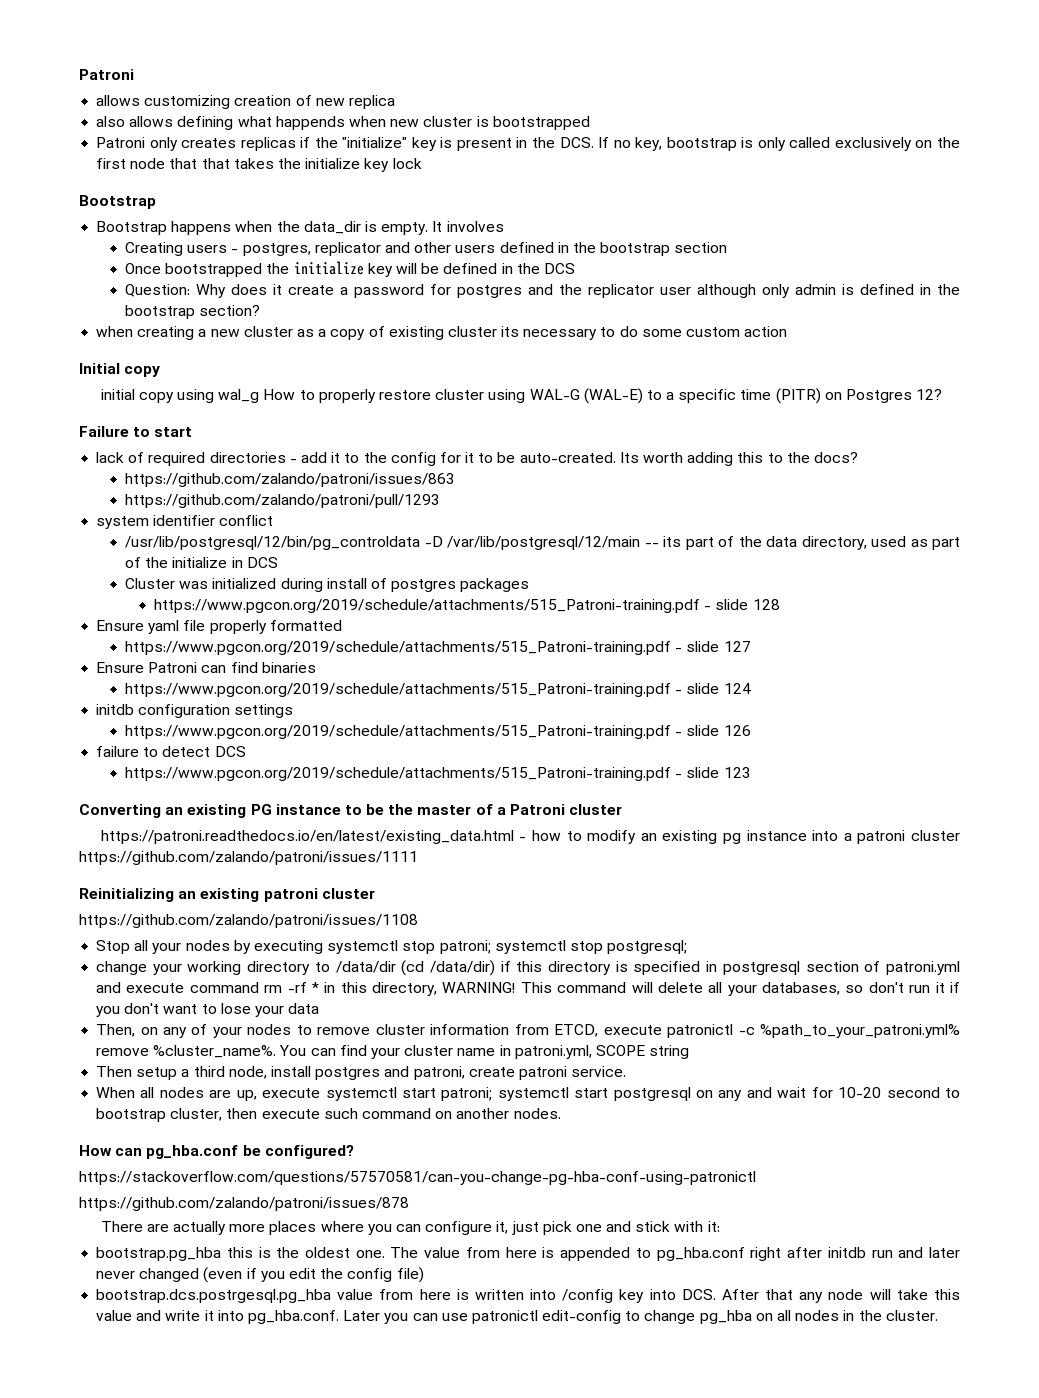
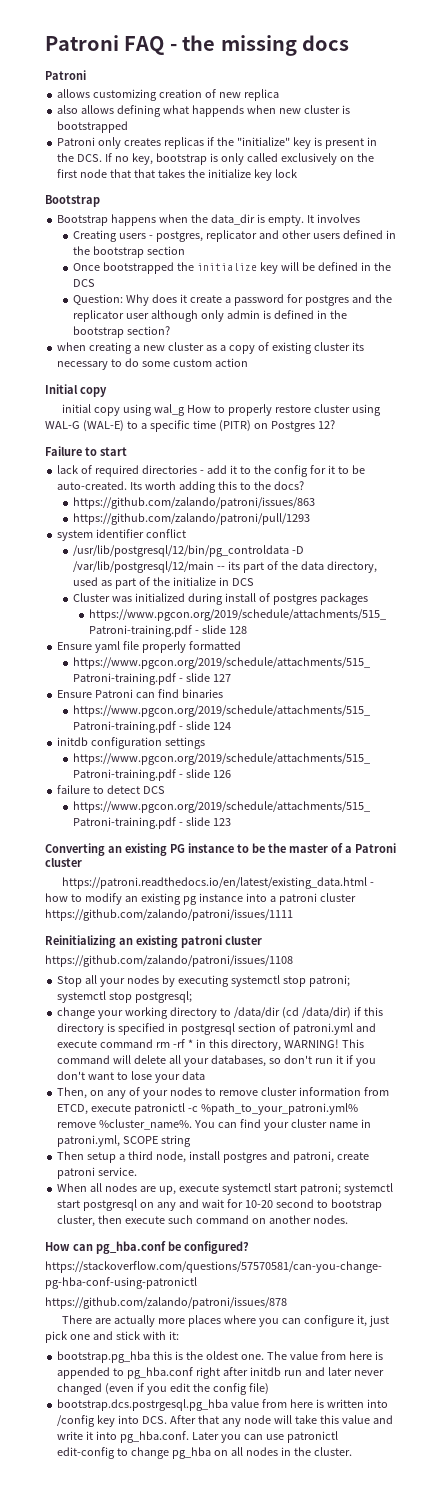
[79,69,134,80] Patroni -> [45,35,349,56] [45,70,86,80] Patroni FAQ - the missing docs // Patroni

